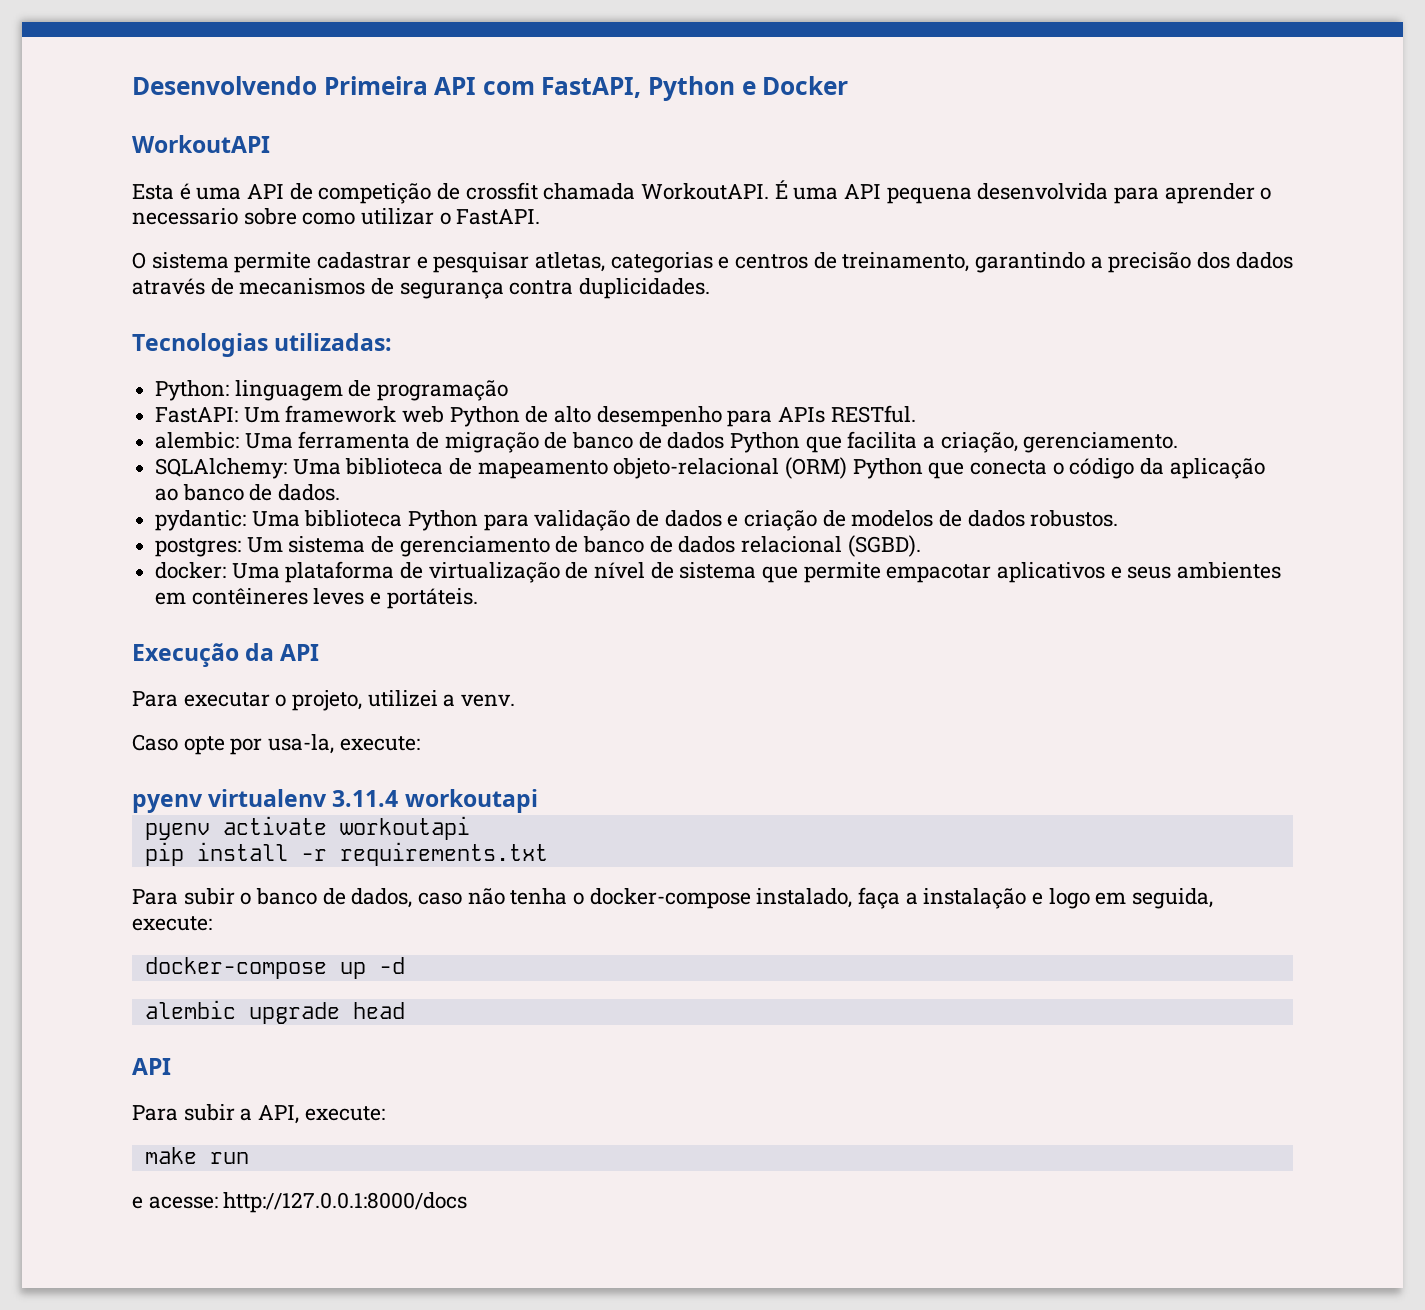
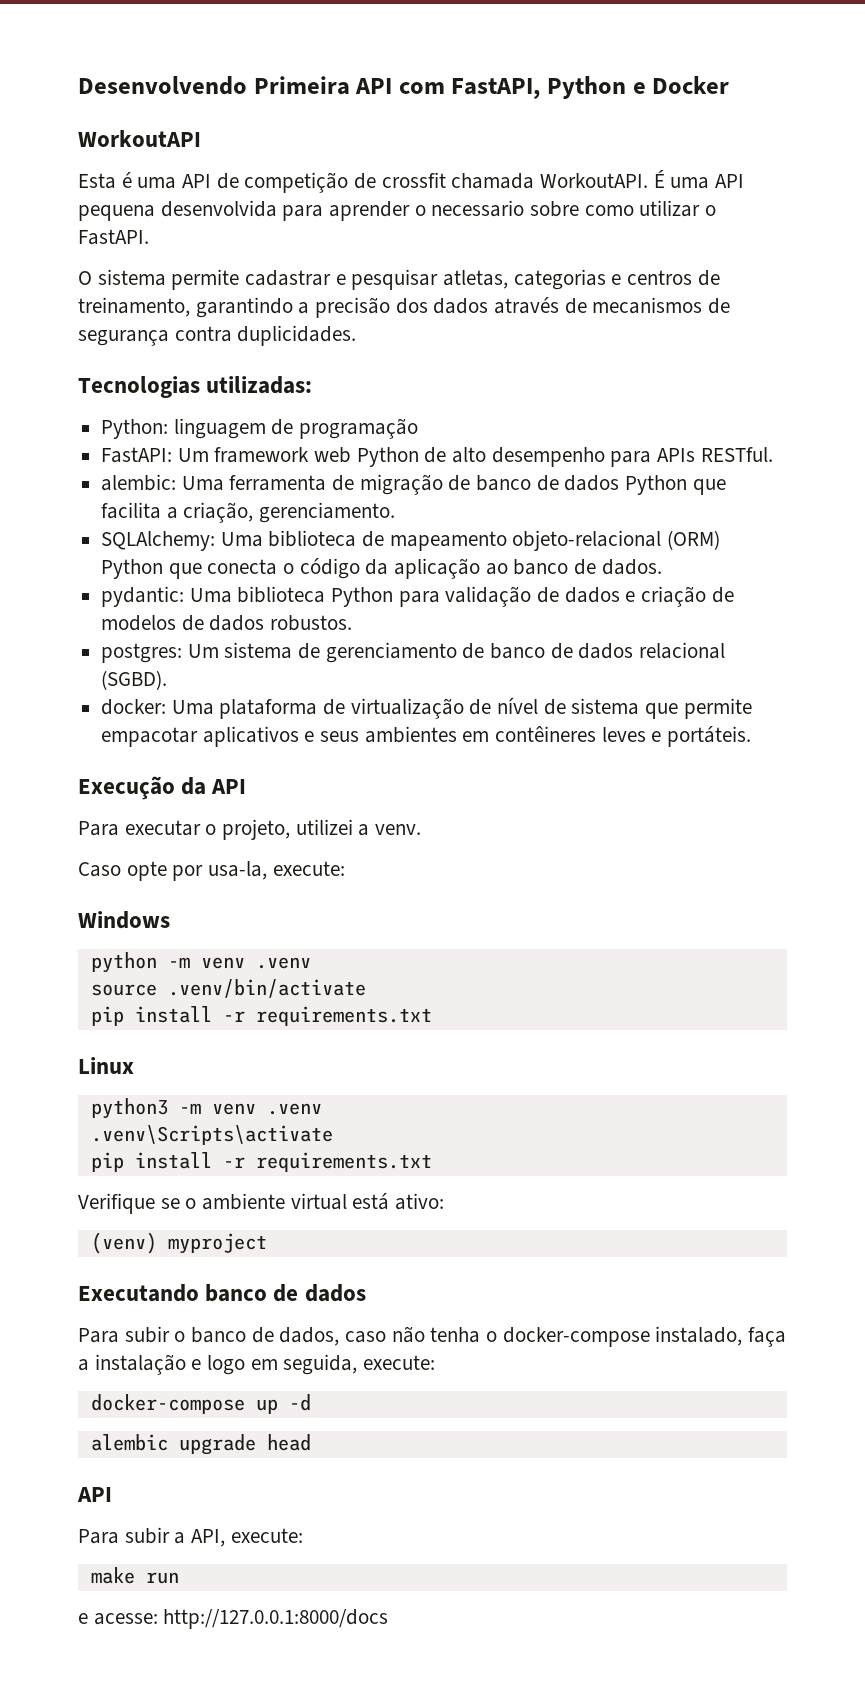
[132,789,538,813] [144,816,470,840] [144,842,548,866] pyenv virtualenv 3.11.4 workoutapi // pyenv activate workoutapi // pip install -r requirements.txt -> [78,911,170,929] [90,952,311,973] [90,979,366,998] [90,1006,432,1026] [78,1057,134,1074] [90,1098,322,1119] [90,1125,333,1145] [90,1152,432,1172] [78,1193,445,1214] [90,1232,267,1254] [78,1284,366,1302] Windows // python -m venv .venv // source .venv/bin/activate // pip install -r requirements.txt // Linux // python3 -m venv .venv // .venv\Scripts\activate // pip install -r requirements.txt // Verifique se o ambiente virtual está ativo: // (venv) myproject // Executando banco de dados

